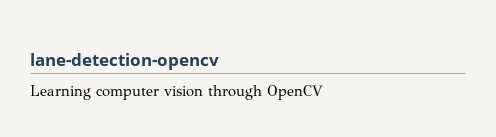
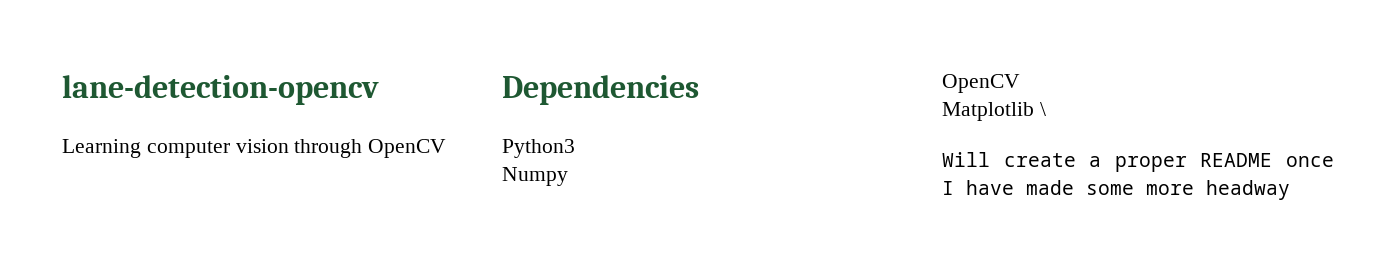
(323, 92) none -> [502,75,699,105] [502,139,575,158] [502,167,568,186] [942,74,1020,93] [942,102,1046,121] [942,152,1334,172] [942,180,1290,200] // Dependencies // Python3 // Numpy // OpenCV // Matplotlib \ // Will create a proper README once I have made some more headway

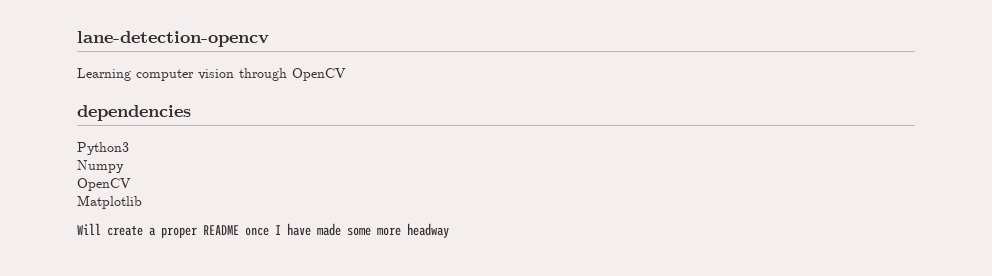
[502,75,699,105] Dependencies -> [77,105,191,121] dependencies
[1039,102,1046,116] \ -> (142, 202) none

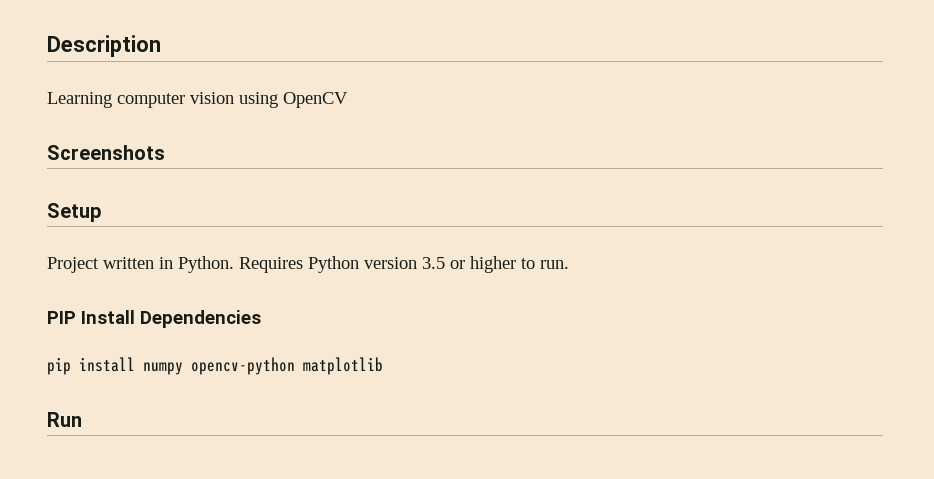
[77,31,269,47] lane-detection-opencv -> [47,35,161,57] Description
[239,68,346,81] [77,105,191,121] [77,142,129,155] [77,160,124,173] [77,178,131,191] [77,195,142,209] [77,223,449,238] through OpenCV // dependencies // Python3 // Numpy // OpenCV // Matplotlib // Will create a proper README once I have made some more headway -> [239,92,348,108] [47,145,165,160] [47,203,101,222] [47,256,569,273] [47,310,261,328] [47,357,383,375] [47,412,82,427] using OpenCV // Screenshots // Setup // Project written in Python. Requires Python version 3.5 or higher to run. // PIP Install Dependencies // pip install numpy opencv-python matplotlib // Run

